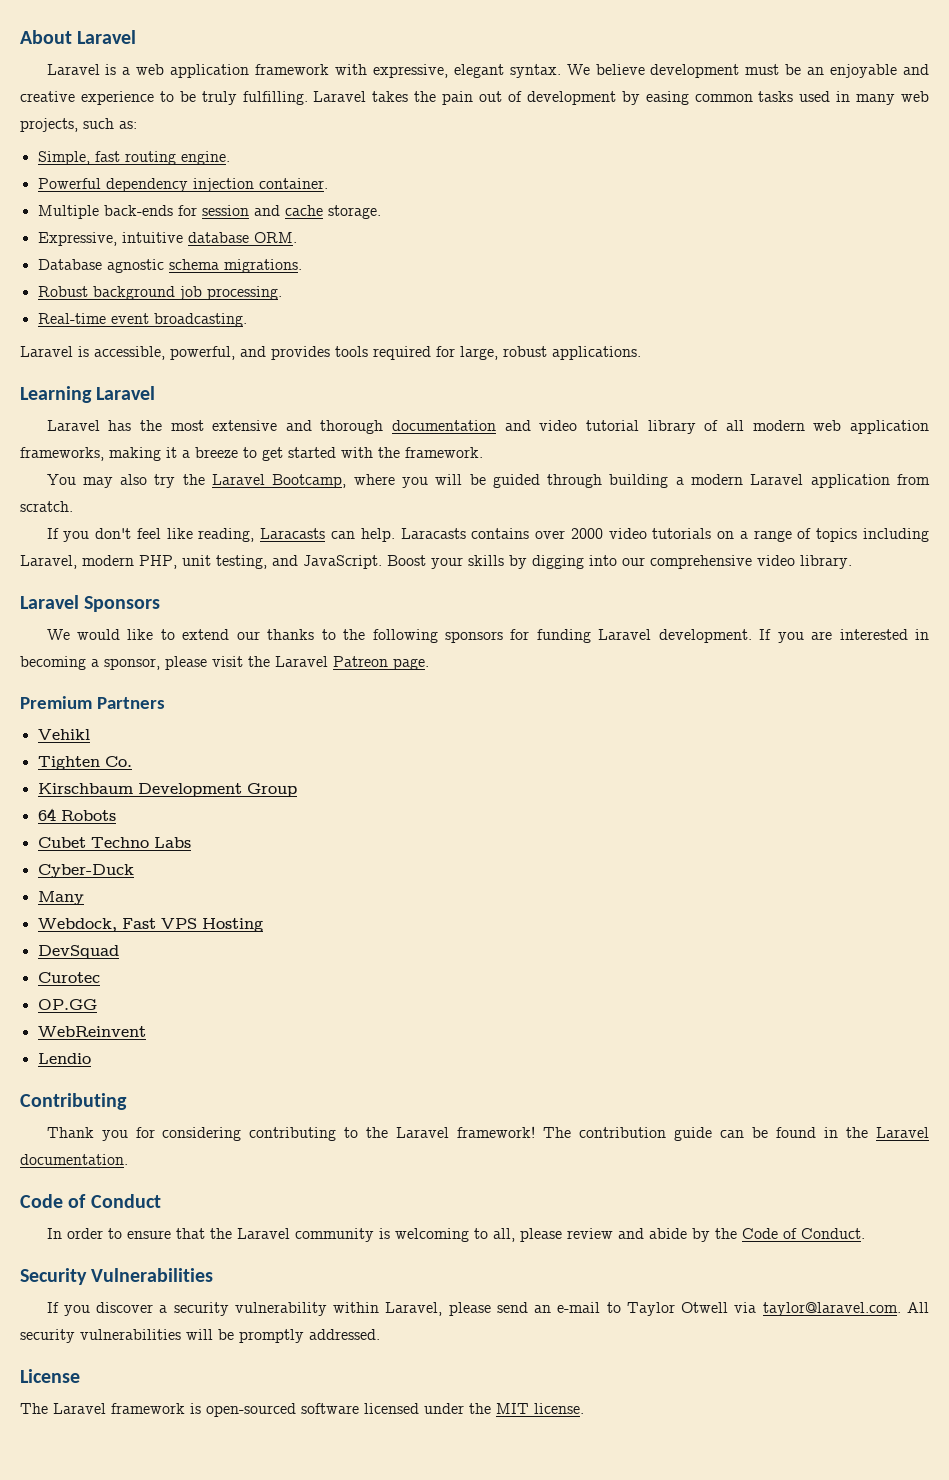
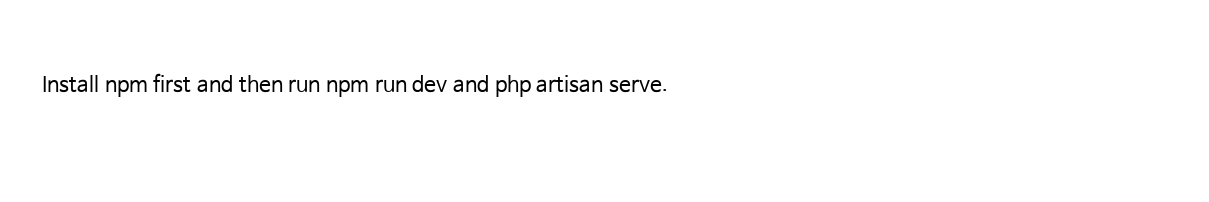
[20,30,137,44] [46,64,930,78] [20,91,929,105] [20,118,137,132] [37,151,230,165] [37,178,328,192] [37,205,381,219] [37,232,297,246] [37,259,302,273] [37,286,282,300] [37,313,247,327] [20,346,641,360] [20,386,156,403] [46,420,929,434] [20,447,483,461] [46,474,930,488] [20,501,73,512] [46,528,930,542] [20,555,852,569] [20,595,161,612] [46,629,929,643] [20,656,429,670] [20,696,165,709] [37,729,90,740] [37,756,132,770] [37,783,297,797] [37,808,116,821] [37,837,191,848] [37,864,134,878] [37,891,84,905] [37,918,263,932] [37,945,119,959] [37,972,100,983] [37,999,97,1010] [37,1026,146,1037] [37,1053,91,1064] [20,1093,127,1110] [46,1126,929,1141] [20,1154,128,1165] [20,1194,161,1208] [46,1228,865,1242] [20,1268,214,1285] [46,1302,930,1316] [20,1329,380,1343] [20,1369,80,1383] [20,1403,584,1417] About Laravel // Laravel is a web application framework with expressive, elegant syntax. We believe development must be an enjoyable and creative experience to be truly fulfilling. Laravel takes the pain out of development by easing common tasks used in many web projects, such as: // Simple, fast routing engine. // Powerful dependency injection container. // Multiple back-ends for session and cache storage. // Expressive, intuitive database ORM. // Database agnostic schema migrations. // Robust background job processing. // Real-time event broadcasting. // Laravel is accessible, powerful, and provides tools required for large, robust applications. // Learning Laravel // Laravel has the most extensive and thorough documentation and video tutorial library of all modern web application frameworks, making it a breeze to get started with the framework. // You may also try the Laravel Bootcamp, where you will be guided through building a modern Laravel application from scratch. // If you don't feel like reading, Laracasts can help. Laracasts contains over 2000 video tutorials on a range of topics including Laravel, modern PHP, unit testing, and JavaScript. Boost your skills by digging into our comprehensive video library. // Laravel Sponsors // We would like to extend our thanks to the following sponsors for funding Laravel development. If you are interested in becoming a sponsor, please visit the Laravel Patreon page. // Premium Partners // Vehikl // Tighten Co. // Kirschbaum Development Group // 64 Robots // Cubet Techno Labs // Cyber-Duck // Many // Webdock, Fast VPS Hosting // DevSquad // Curotec // OP.GG // WebReinvent // Lendio // Contributing // Thank you for considering contributing to the Laravel framework! The contribution guide can be found in the Laravel documentation. // Code of Conduct // In order to ensure that the Laravel community is welcoming to all, please review and abide by the Code of Conduct. // Security Vulnerabilities // If you discover a security vulnerability within Laravel, please send an e-mail to Taylor Otwell via taylor@laravel.com. All security vulnerabilities will be promptly addressed. // License // The Laravel framework is open-sourced software licensed under the MIT license. -> [42,73,668,97] Install npm first and then run npm run dev and php artisan serve.

